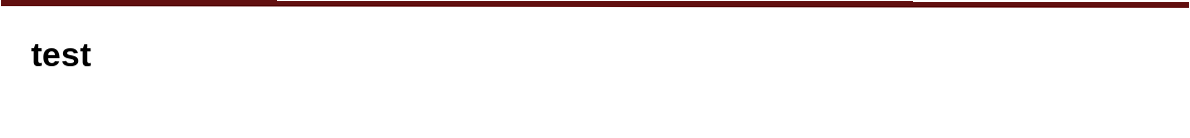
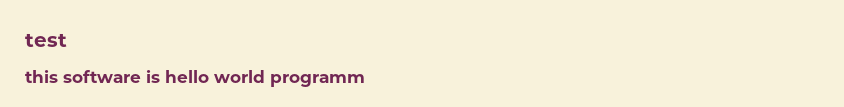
(92, 55) none -> [25,70,365,87] // this software is hello world programm

